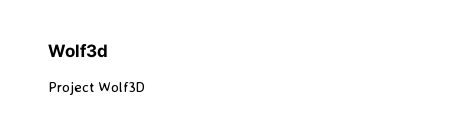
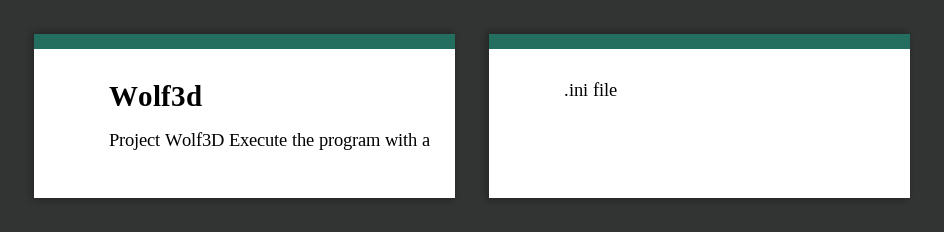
(145, 87) none -> [229,133,430,150] [564,82,617,96] Execute the program with a .ini file

